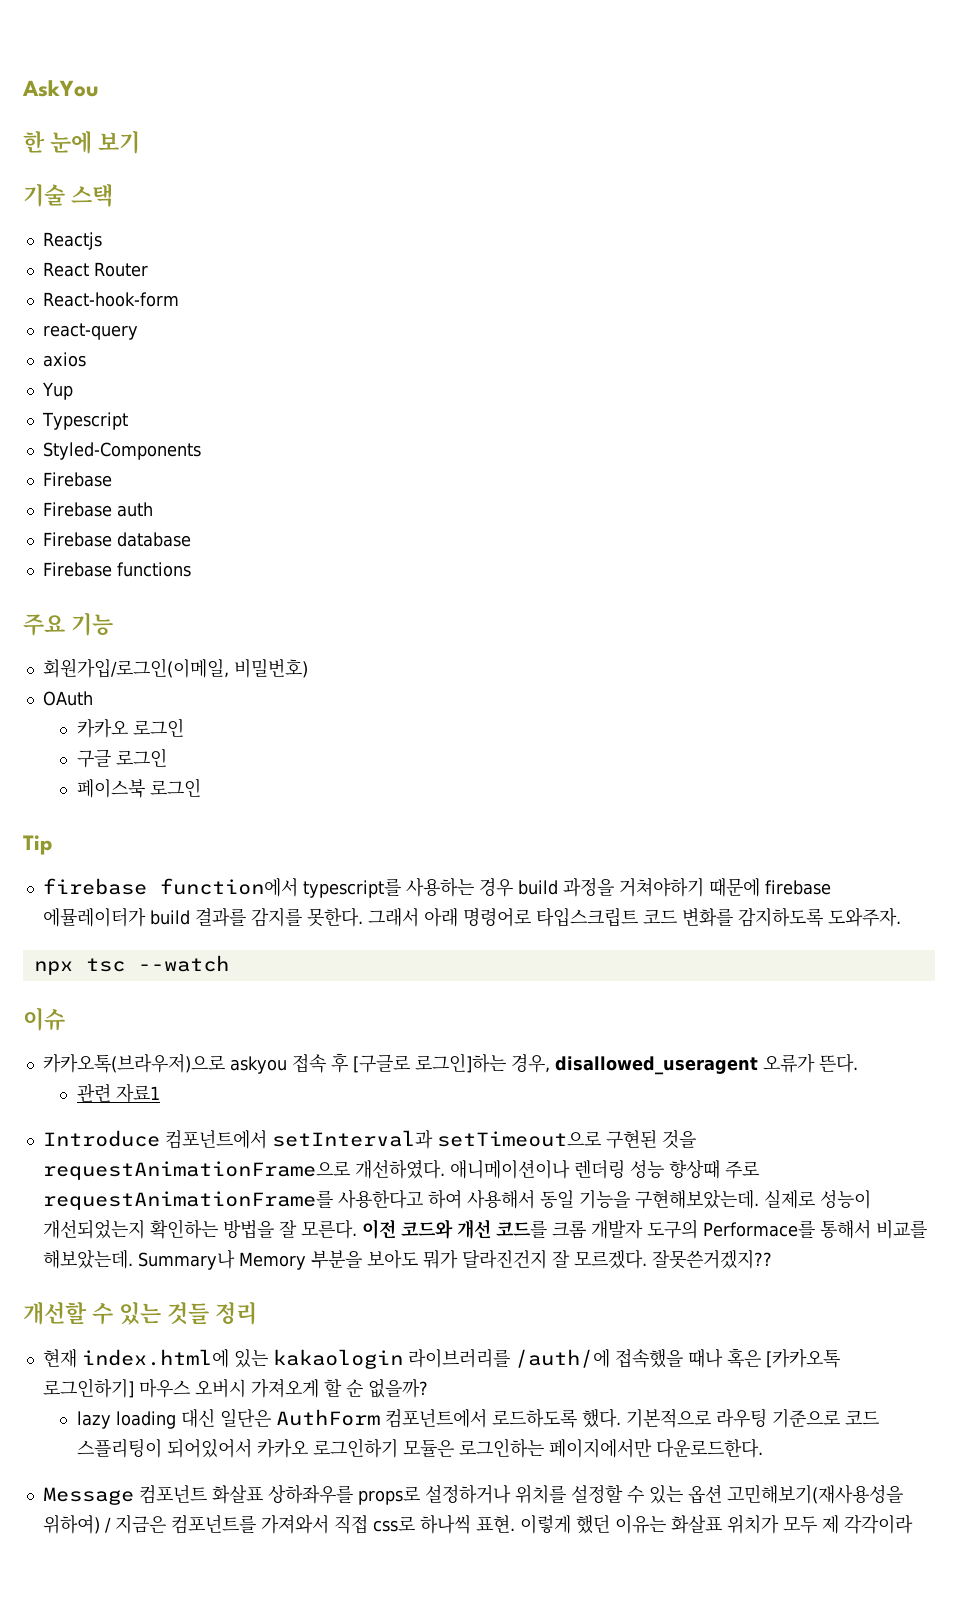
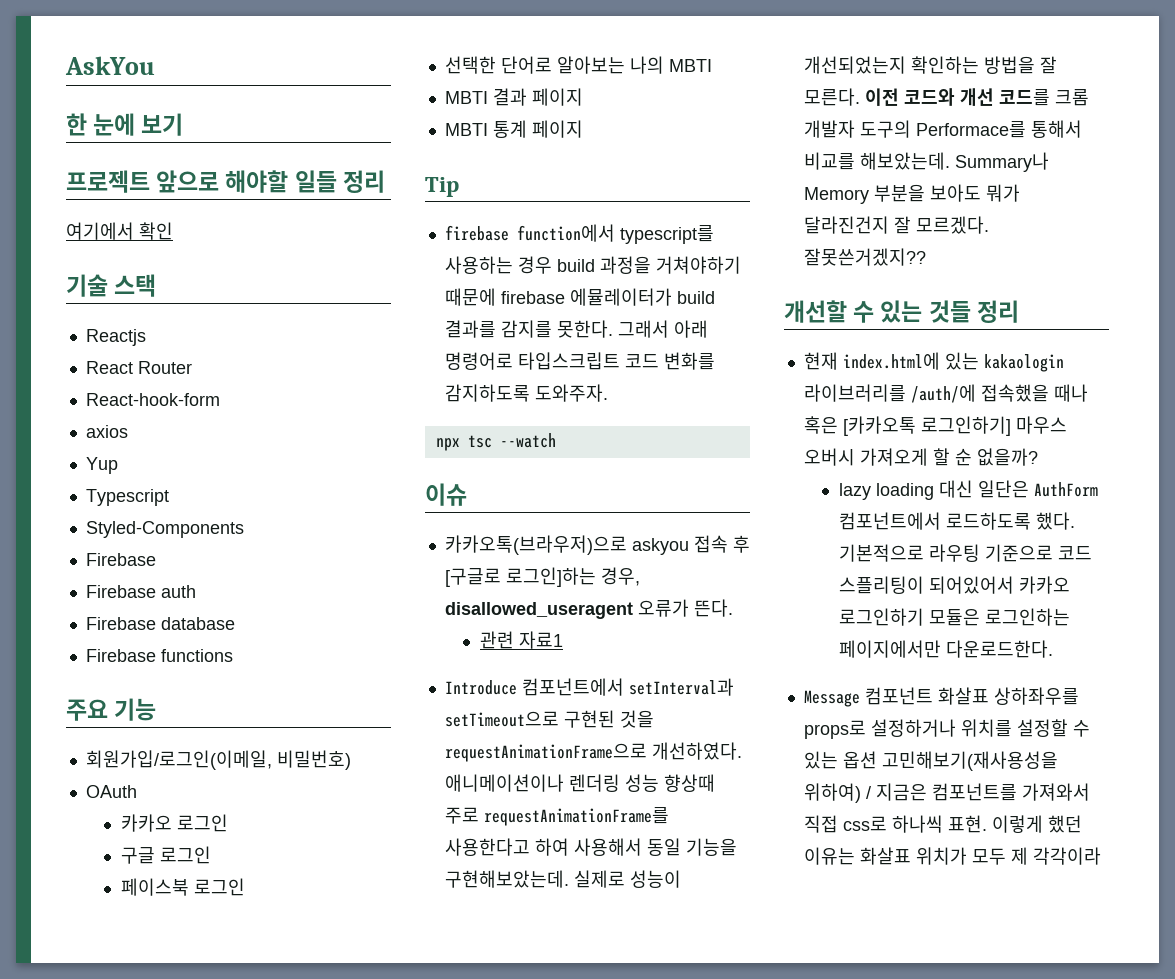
(140, 142) none -> [66,170,385,193] [66,222,173,240] // 프로젝트 앞으로 해야할 일들 정리 // 여기에서 확인
[42,323,138,340] // react-query -> (220, 399) none
(201, 787) none -> [444,56,712,74] [444,88,583,106] [444,120,583,138] // 선택한 단어로 알아보는 나의 MBTI // MBTI 결과 페이지 // MBTI 통계 페이지

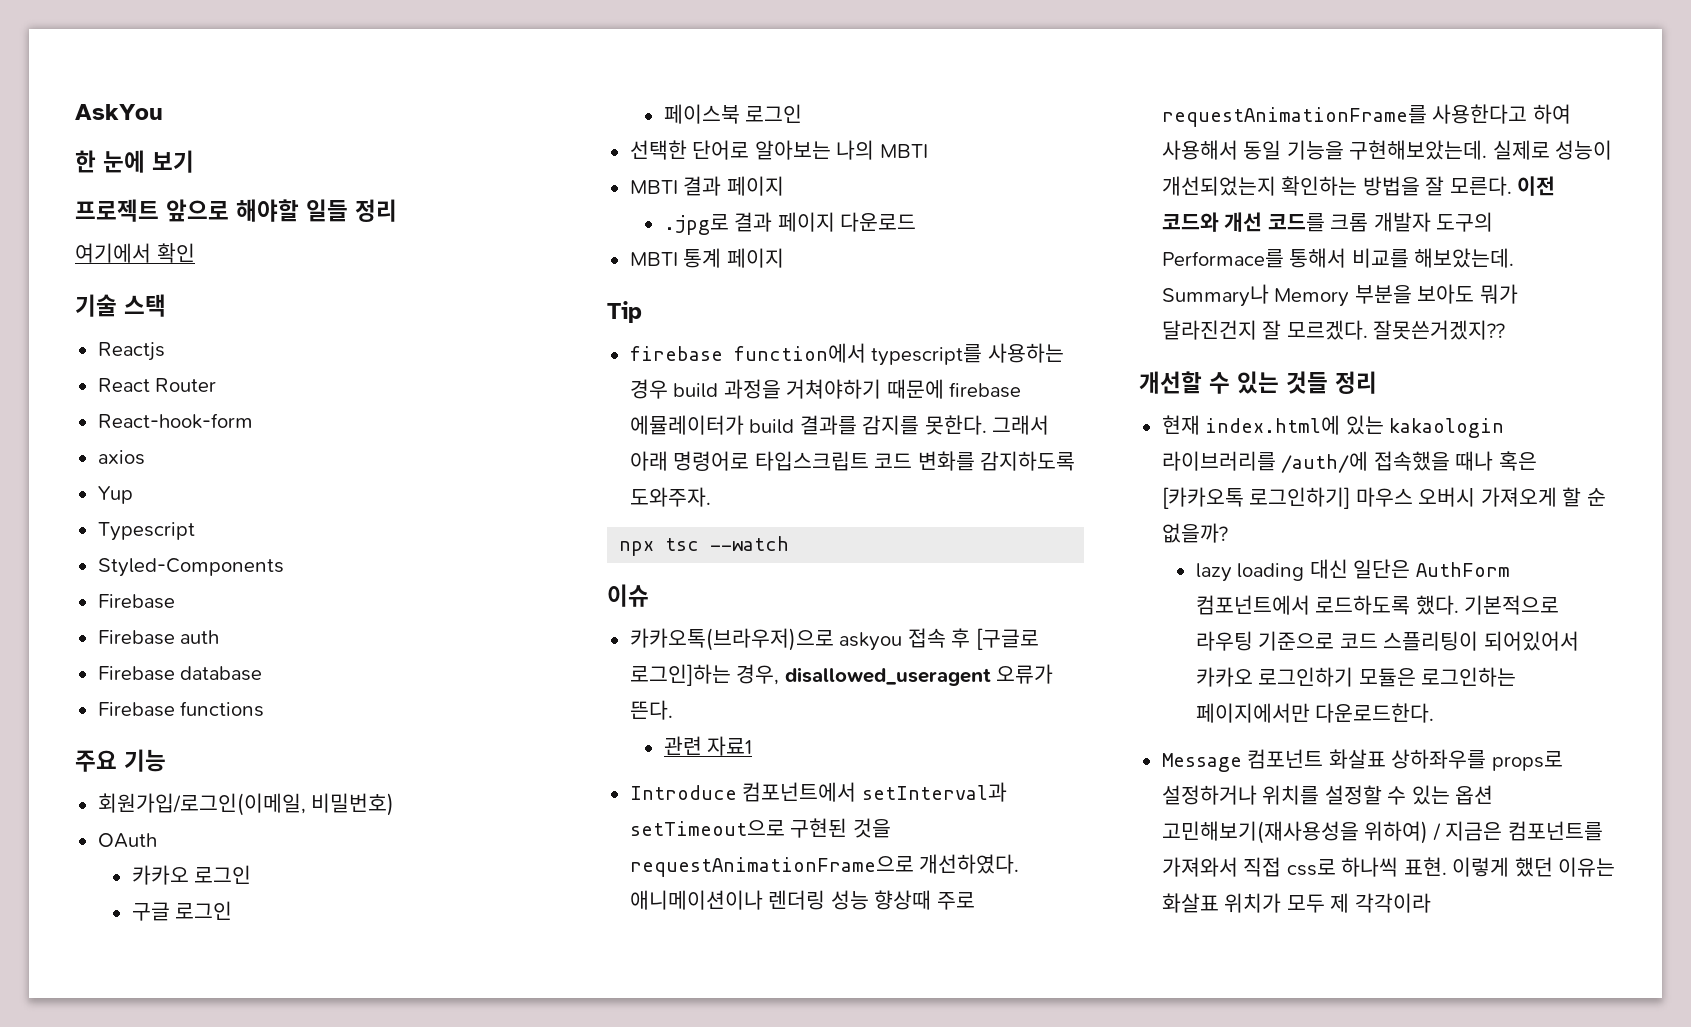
(583, 97) none -> [663,212,917,235] // .jpg로 결과 페이지 다운로드

